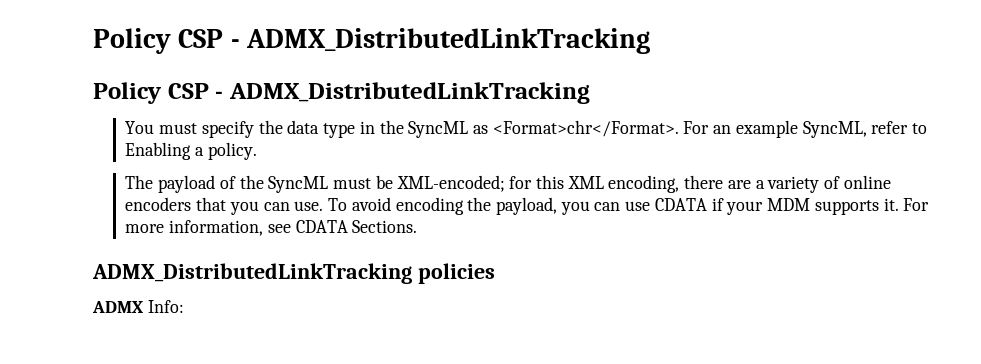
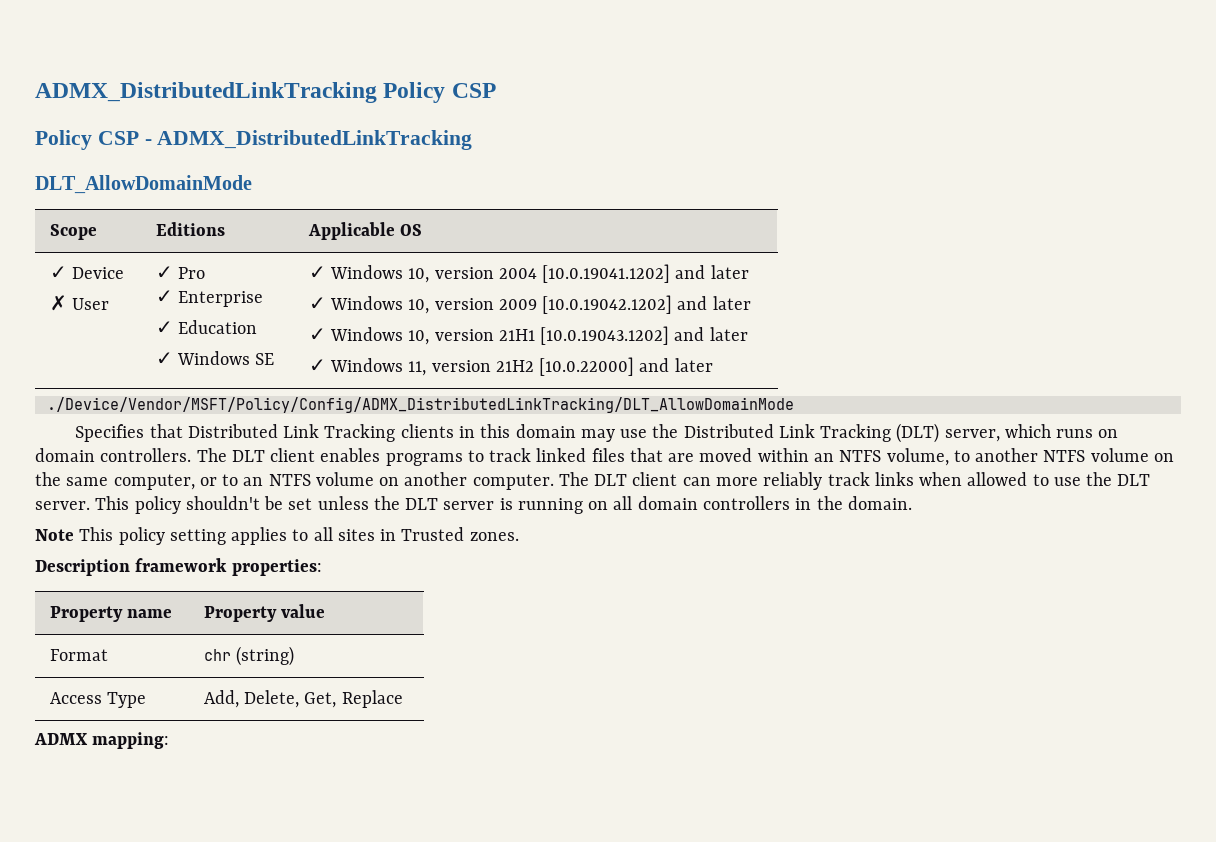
[93,28,651,54] [93,82,590,104] [125,120,928,138] [125,142,257,160] [125,175,891,193] [125,197,930,215] [125,220,418,236] [92,263,495,284] Policy CSP - ADMX_DistributedLinkTracking // Policy CSP - ADMX_DistributedLinkTracking // You must specify the data type in the SyncML as <Format>chr</Format>. For an example SyncML, refer to Enabling a policy. // The payload of the SyncML must be XML-encoded; for this XML encoding, there are a variety of online encoders that you can use. To avoid encoding the payload, you can use CDATA if your MDM supports it. For more information, see CDATA Sections. // ADMX_DistributedLinkTracking policies -> [35,82,496,103] [35,130,473,150] [35,175,252,194] [49,224,97,240] [155,222,225,236] [307,222,423,240] [49,266,125,279] [49,295,110,311] [155,266,206,279] [155,290,264,307] [155,320,258,334] [155,351,275,365] [308,264,749,283] [308,295,751,314] [308,326,748,345] [308,357,713,376] [46,397,794,413] [75,423,1119,443] [35,448,1174,466] [35,472,1151,490] [35,496,912,514] [35,527,519,545] [35,558,322,576] [49,606,173,622] [203,604,326,622] [49,649,108,661] [203,646,295,666] [49,692,147,708] [203,690,403,708] ADMX_DistributedLinkTracking Policy CSP // Policy CSP - ADMX_DistributedLinkTracking // DLT_AllowDomainMode // Scope | Editions | Applicable OS // ✓ Device // ✗ User | ✓ Pro // ✓ Enterprise // ✓ Education // ✓ Windows SE | ✓ Windows 10, version 2004 [10.0.19041.1202] and later // ✓ Windows 10, version 2009 [10.0.19042.1202] and later // ✓ Windows 10, version 21H1 [10.0.19043.1202] and later // ✓ Windows 11, version 21H2 [10.0.22000] and later // ./Device/Vendor/MSFT/Policy/Config/ADMX_DistributedLinkTracking/DLT_AllowDomainMode // Specifies that Distributed Link Tracking clients in this domain may use the Distributed Link Tracking (DLT) server, which runs on domain controllers. The DLT client enables programs to track linked files that are moved within an NTFS volume, to another NTFS volume on the same computer, or to an NTFS volume on another computer. The DLT client can more reliably track links when allowed to use the DLT server. This policy shouldn't be set unless the DLT server is running on all domain controllers in the domain. // Note This policy setting applies to all sites in Trusted zones. // Description framework properties: // Property name | Property value // Format | chr (string) // Access Type | Add, Delete, Get, Replace
[147,300,184,313] Info: -> [92,732,170,749] mapping:

